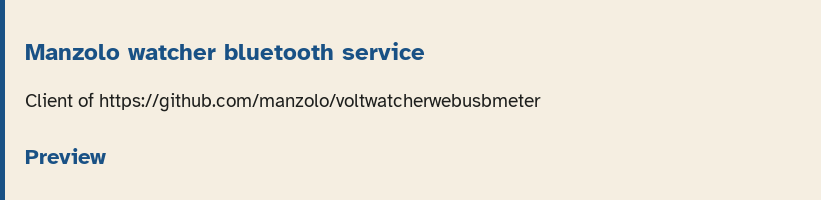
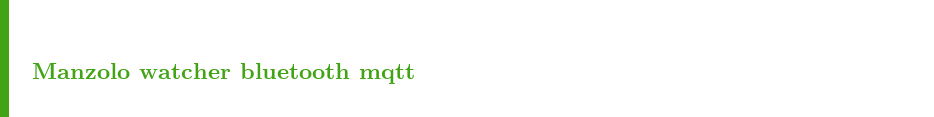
[342,42,425,60] [25,92,542,112] [25,148,106,164] service // Client of https://github.com/manzolo/voltwatcherwebusbmeter // Preview -> [359,64,415,84] mqtt

